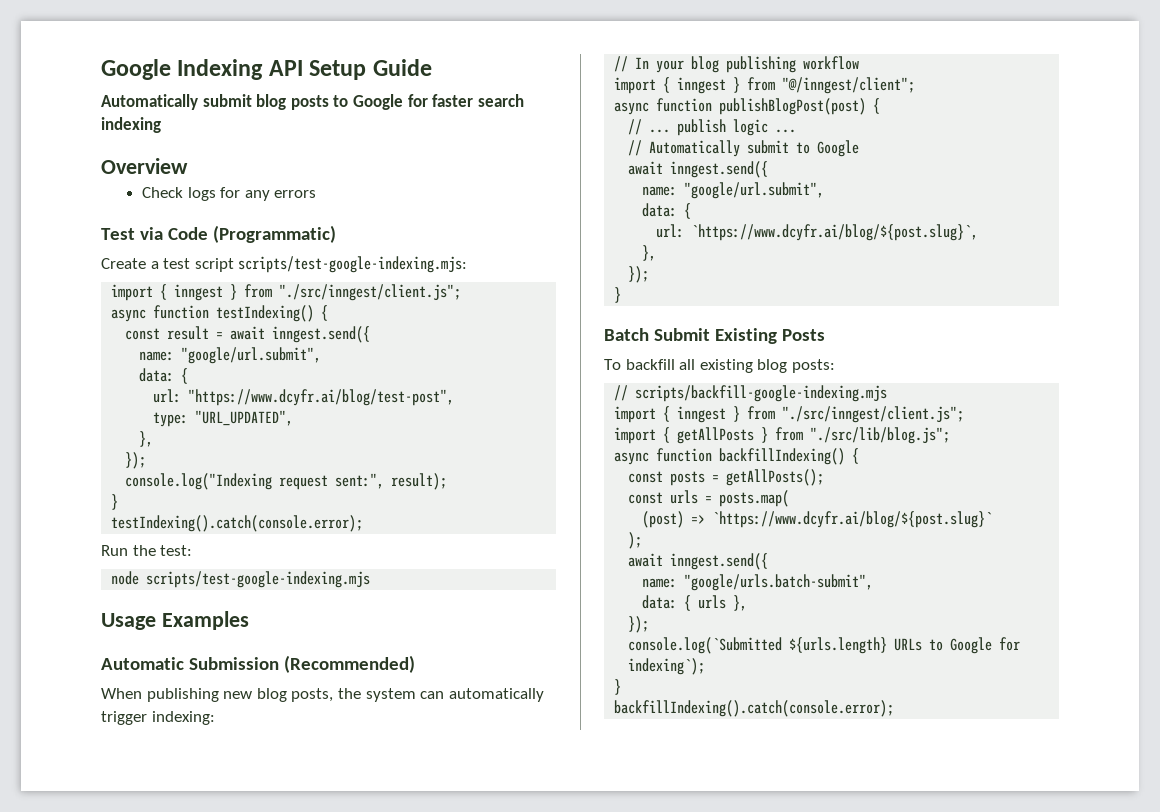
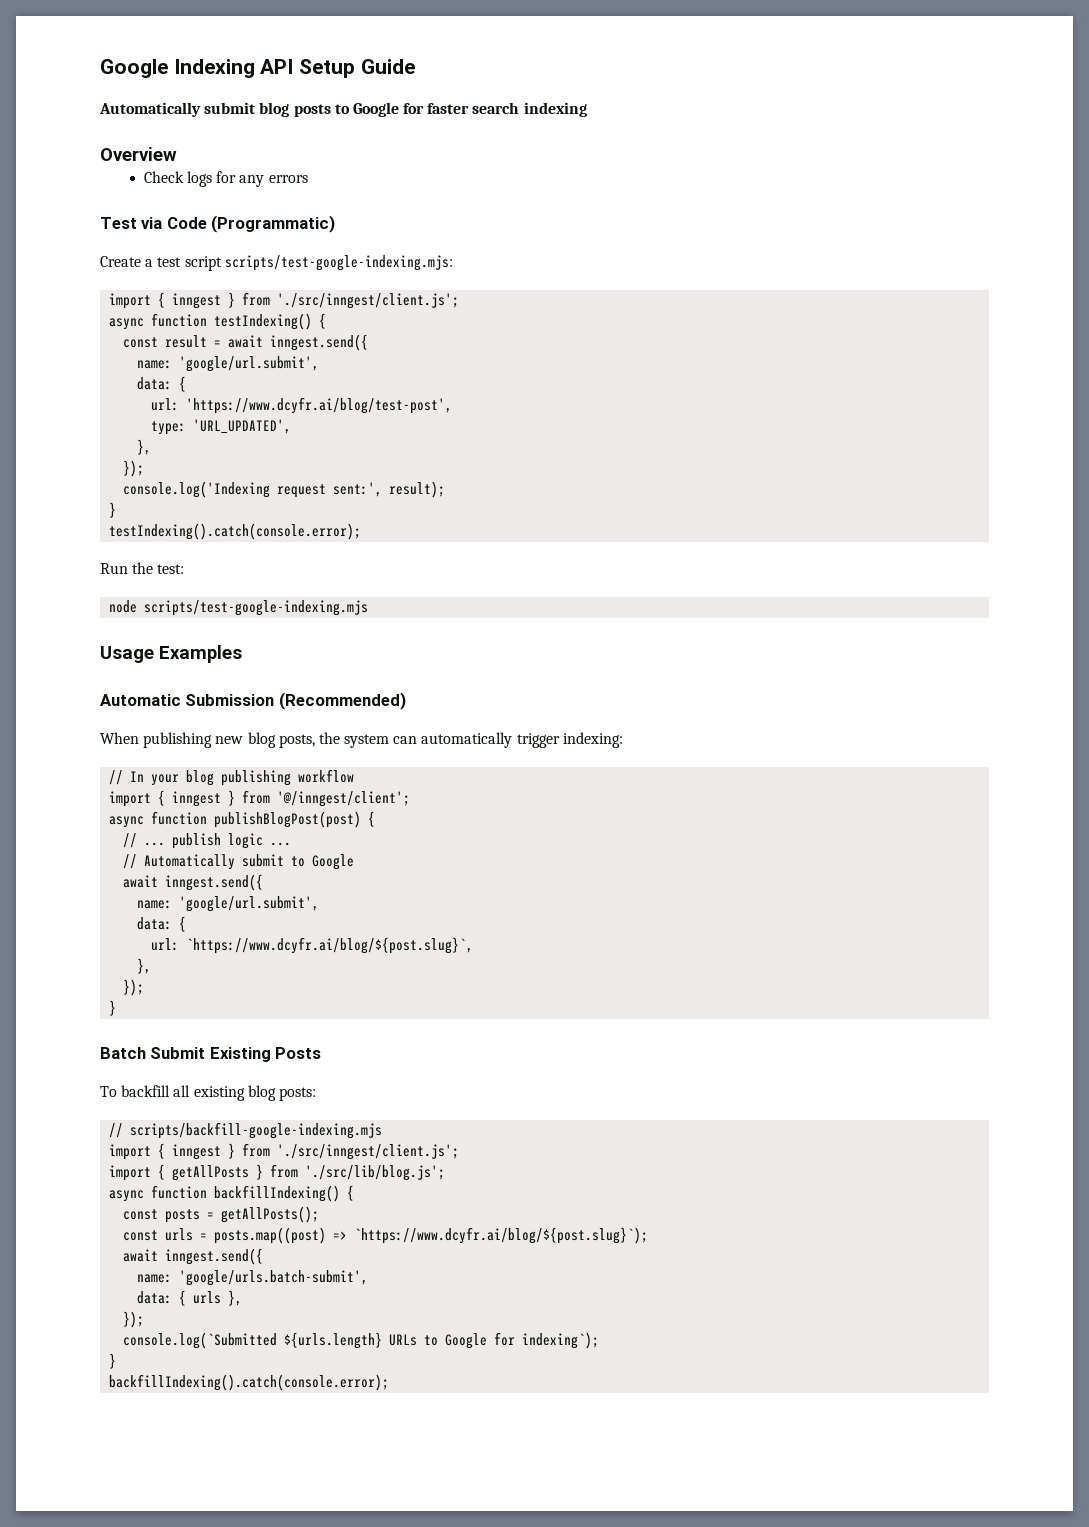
[279,284,462,301] "./src/inngest/client.js"; -> [277,293,460,309] './src/inngest/client.js';
[181,347,322,364] [139,368,189,384] [153,389,455,406] "google/url.submit", // data: { // url: "https://www.dcyfr.ai/blog/test-post", -> [179,356,320,372] [137,376,187,392] [151,397,453,414] 'google/url.submit', // data: { // url: 'https://www.dcyfr.ai/blog/test-post',
[195,410,294,426] [139,431,154,447] [125,452,147,469] [125,473,385,490] "URL_UPDATED", // }, // }); // console.log("Indexing request sent:", -> [193,419,292,434] [137,439,152,455] [123,460,145,477] [123,481,383,498] 'URL_UPDATED', // }, // }); // console.log('Indexing request sent:',
[782,77,916,94] "@/inngest/client"; -> [277,791,411,807] '@/inngest/client';
[684,182,825,199] "google/url.submit", -> [179,896,320,912] 'google/url.submit',
[782,406,965,423] "./src/inngest/client.js"; -> [277,1144,460,1160] './src/inngest/client.js';
[810,427,951,444] "./src/lib/blog.js"; -> [305,1165,446,1181] './src/lib/blog.js';
[719,490,790,507] [642,511,993,528] [628,532,643,549] [628,553,769,570] [642,574,874,591] posts.map( // (post) => `https://www.dcyfr.ai/blog/${post.slug}` // ); // await inngest.send({ // name: "google/urls.batch-submit", -> [214,1227,649,1244] [123,1248,264,1265] [137,1270,369,1286] posts.map((post) => `https://www.dcyfr.ai/blog/${post.slug}`); // await inngest.send({ // name: 'google/urls.batch-submit',

